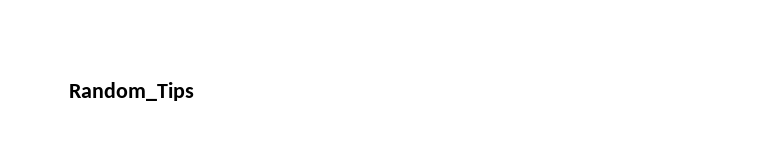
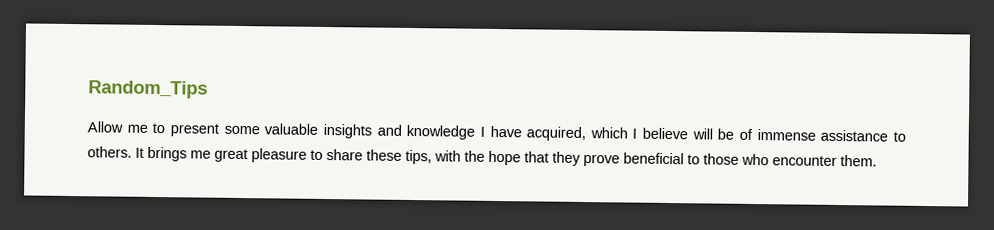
(194, 91) none -> [87,121,906,142] [87,146,877,167] // Allow me to present some valuable insights and knowledge I have acquired, which I believe will be of immense assistance to others. It brings me great pleasure to share these tips, with the hope that they prove beneficial to those who encounter them.

